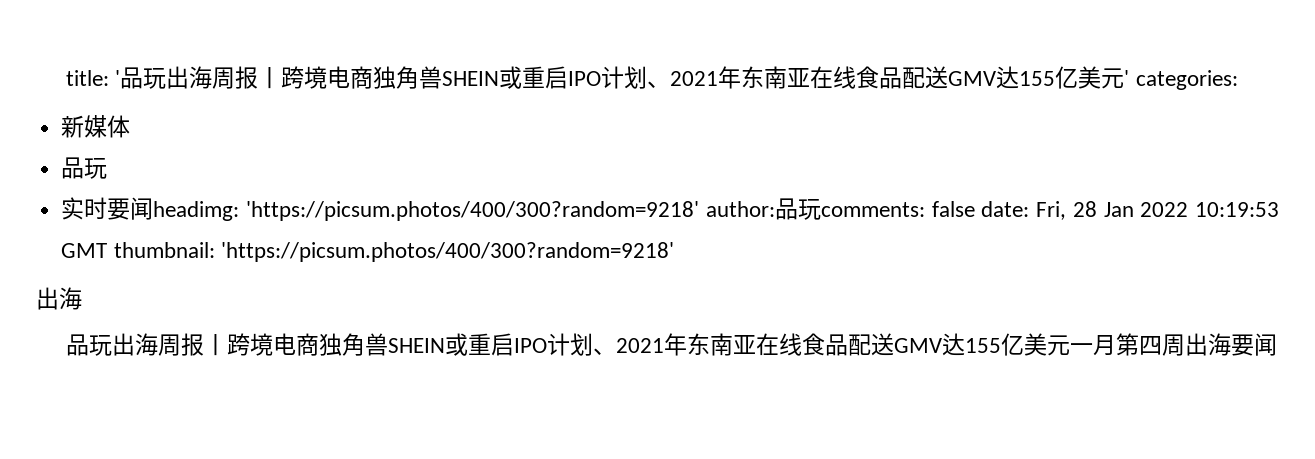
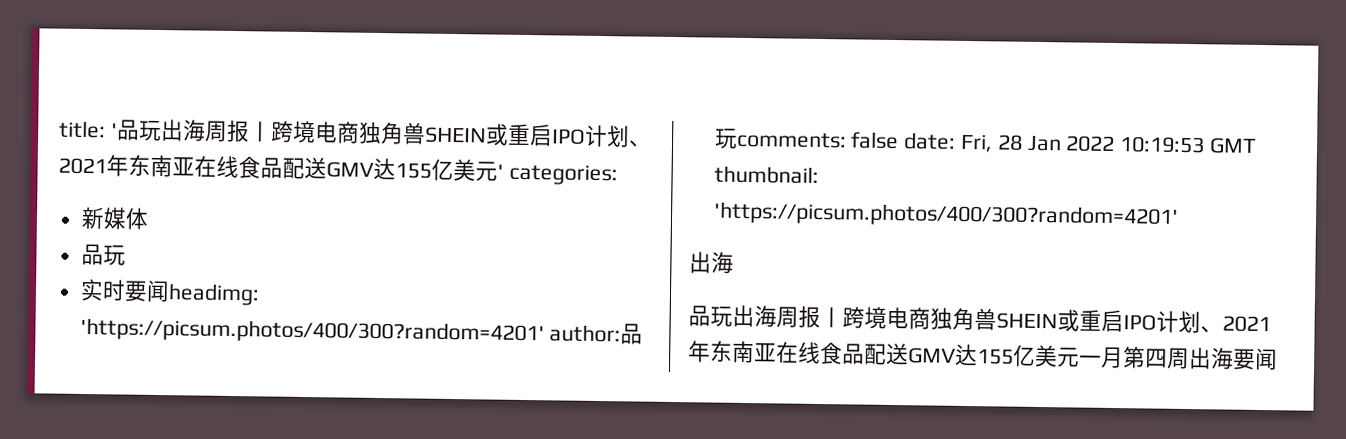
[246,201,700,221] 'https://picsum.photos/400/300?random=9218' -> [79,317,545,346] 'https://picsum.photos/400/300?random=4201'
[220,242,674,262] 'https://picsum.photos/400/300?random=9218' -> [712,201,1179,229] 'https://picsum.photos/400/300?random=4201'

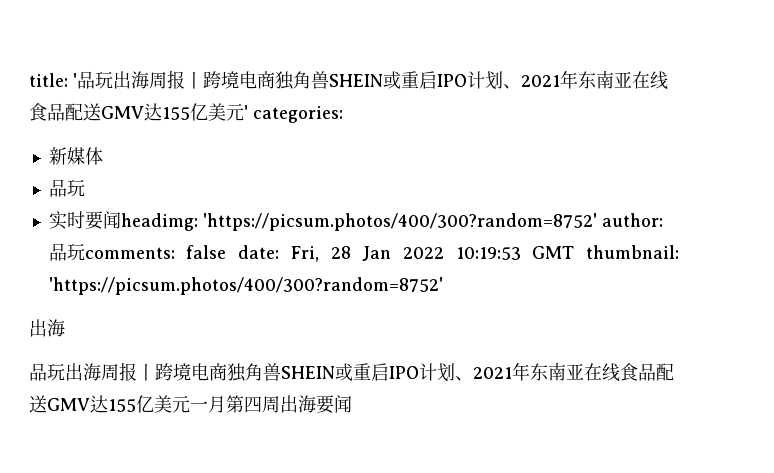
[79,317,545,346] 'https://picsum.photos/400/300?random=4201' -> [202,213,597,231] 'https://picsum.photos/400/300?random=8752'
[712,201,1179,229] 'https://picsum.photos/400/300?random=4201' -> [48,277,443,295] 'https://picsum.photos/400/300?random=8752'

